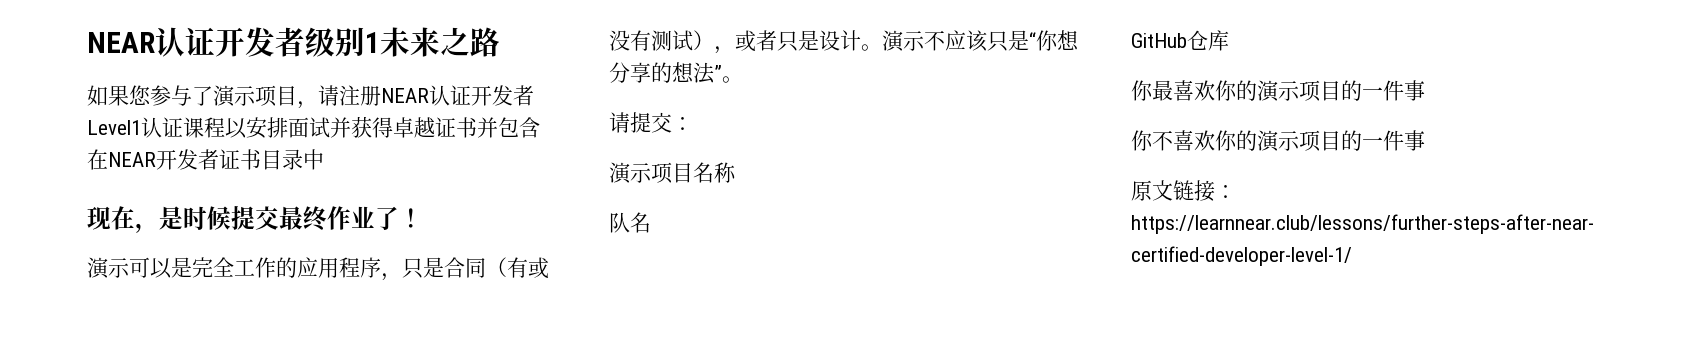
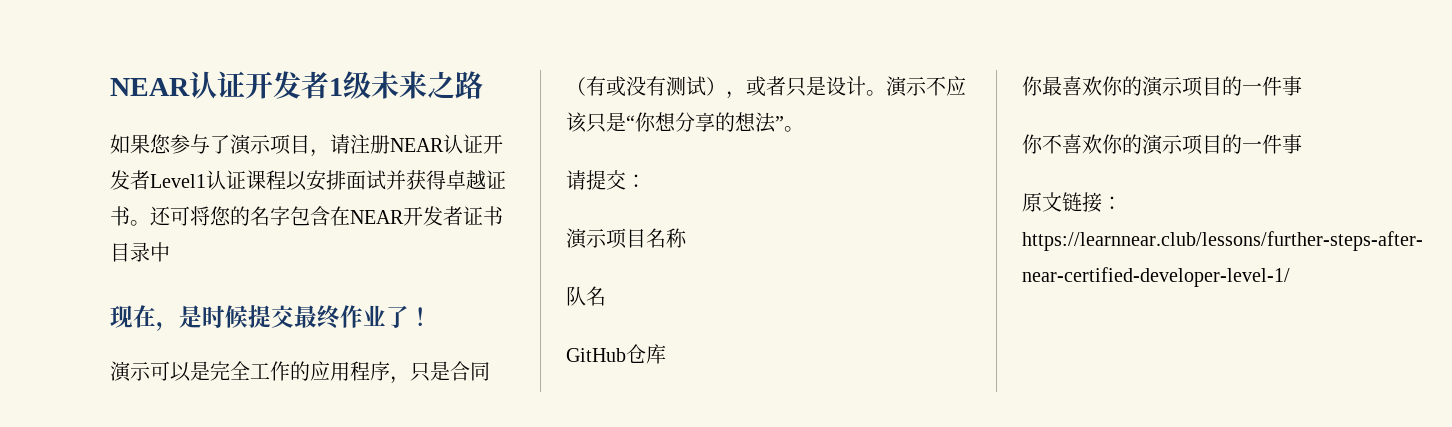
[87,27,380,57] NEAR认证开发者级别1 -> [110,71,371,99] NEAR认证开发者1级
[477,117,498,138] 并 -> [130,206,290,226] 。还可将您的名字

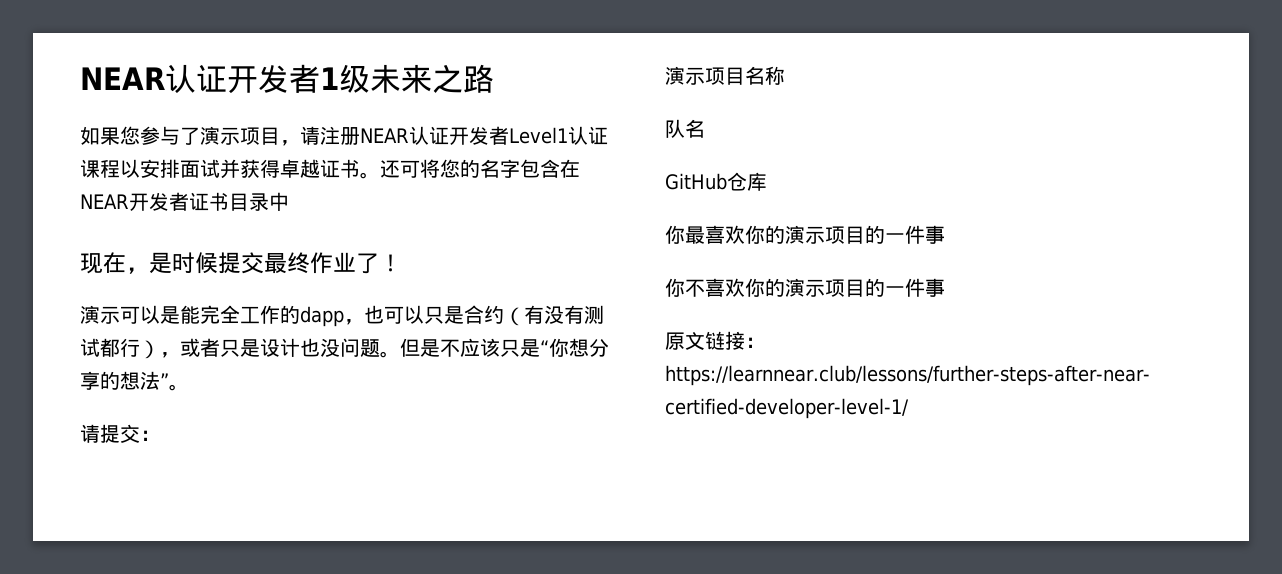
(210, 371) none -> [180,305,200,324] 能
[310,361,490,384] [566,76,626,97] 应用程序，只是合同（有或 -> [300,305,544,327] dapp，也可以只是合约（有
(706, 86) none -> [100,338,140,357] 都行
[866,76,927,97] 。演示 -> [300,338,440,358] 也没问题。但是

